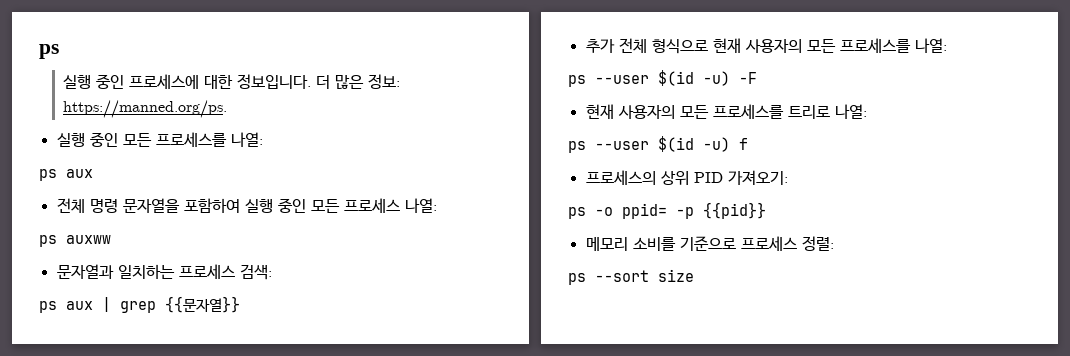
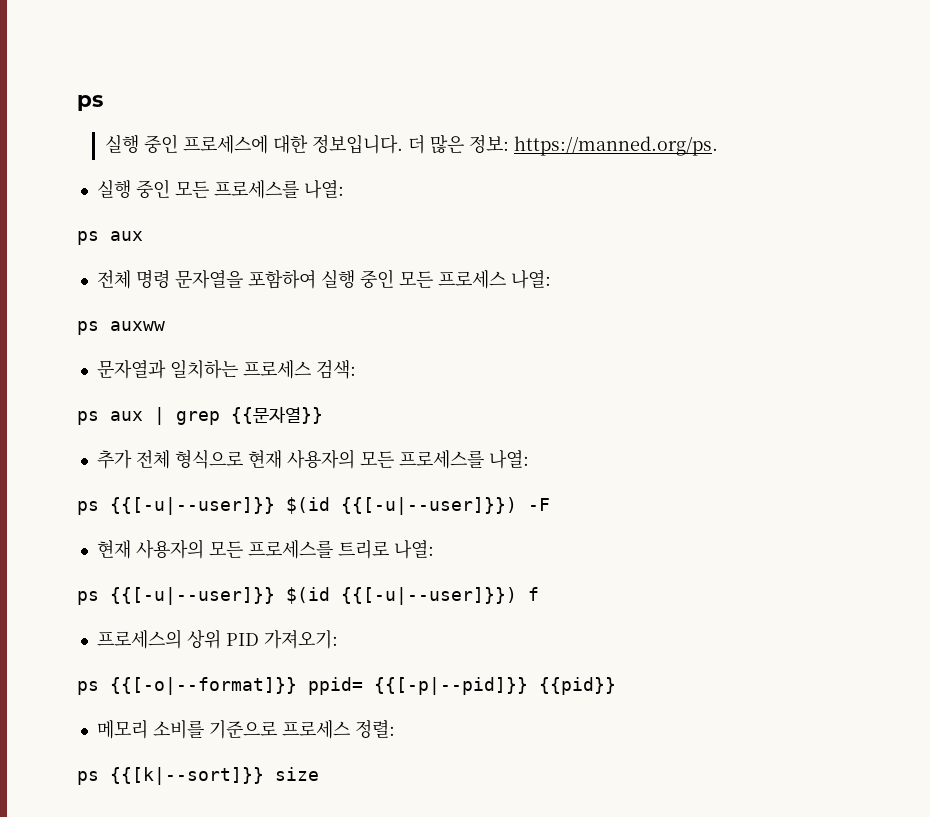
[595,70,730,86] --user $(id -u) -> [110,497,517,515] {{[-u|--user]}} $(id {{[-u|--user]}})
[595,136,730,152] --user $(id -u) -> [110,587,517,605] {{[-u|--user]}} $(id {{[-u|--user]}})
[595,203,694,219] -o ppid= -p -> [110,677,528,695] {{[-o|--format]}} ppid= {{[-p|--pid]}}
[595,270,649,282] --sort -> [110,767,264,785] {{[k|--sort]}}

